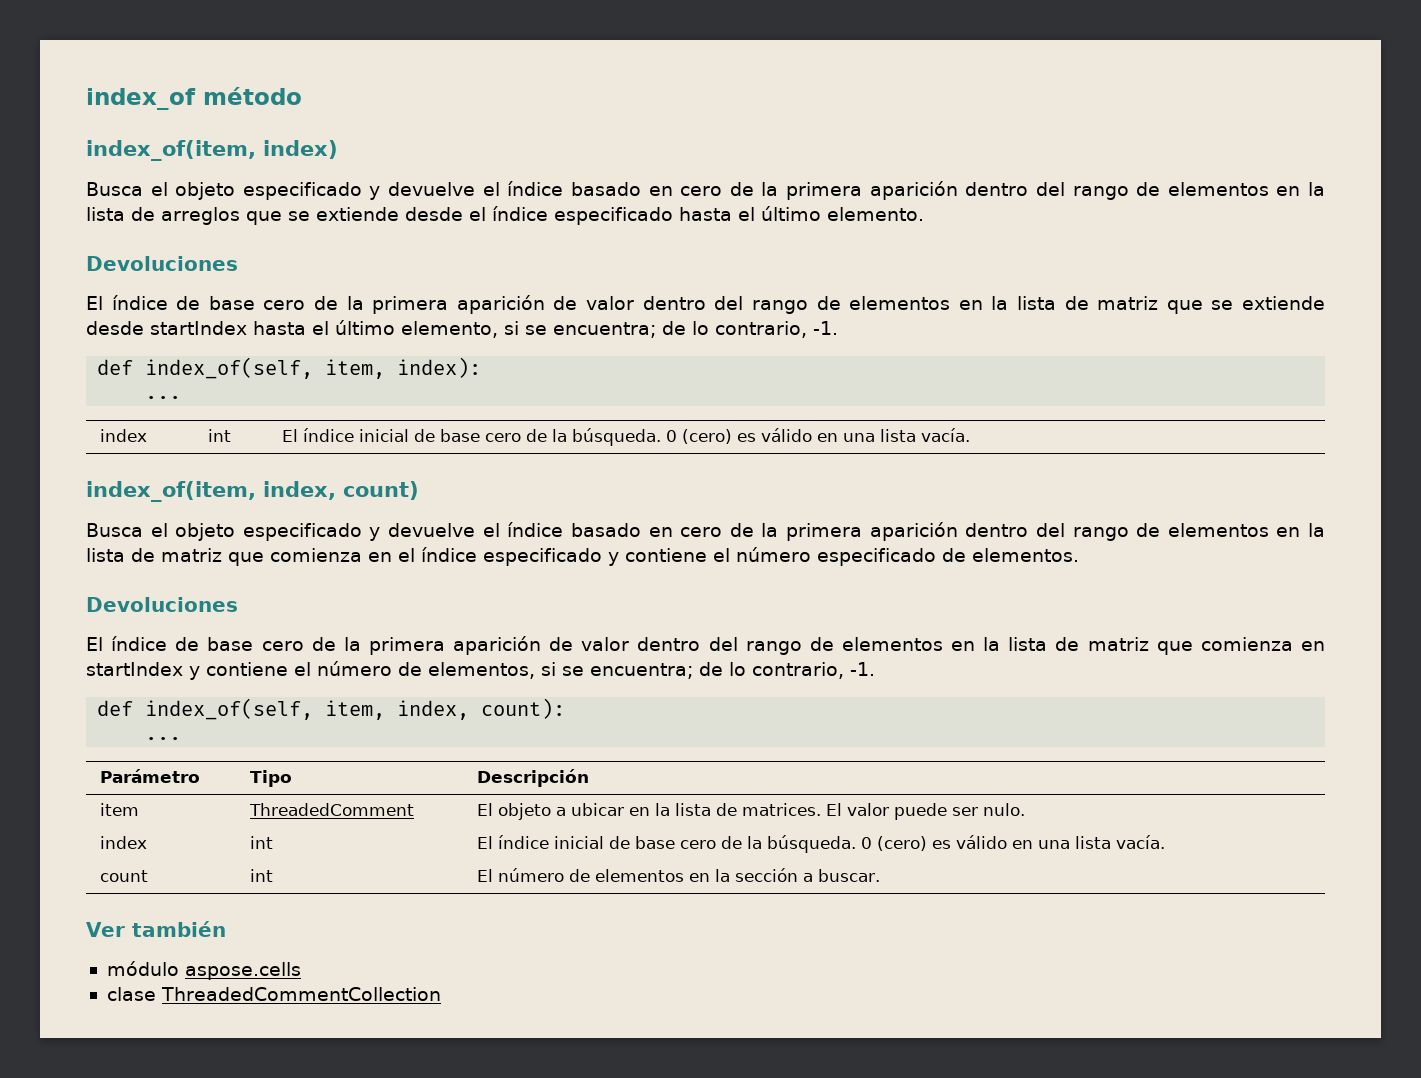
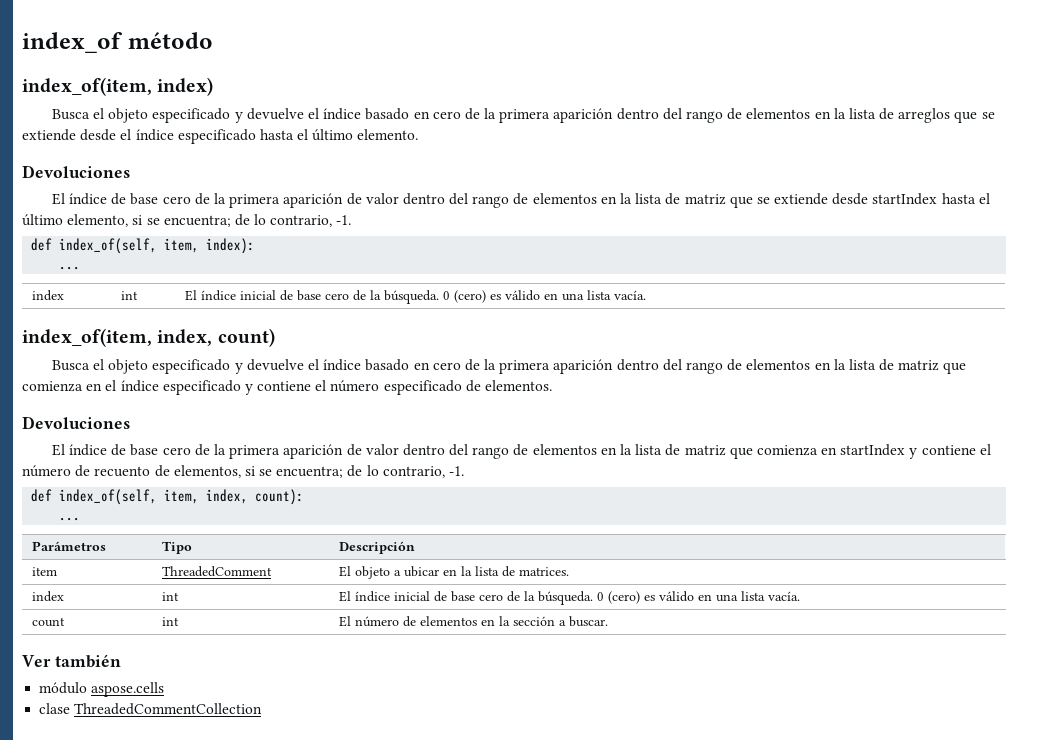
(422, 669) none -> [94,465,170,477] recuento de
[99,769,200,783] Parámetro -> [32,541,107,551] Parámetros
[825,803,1025,820] El valor puede ser nulo. -> (570, 571) none

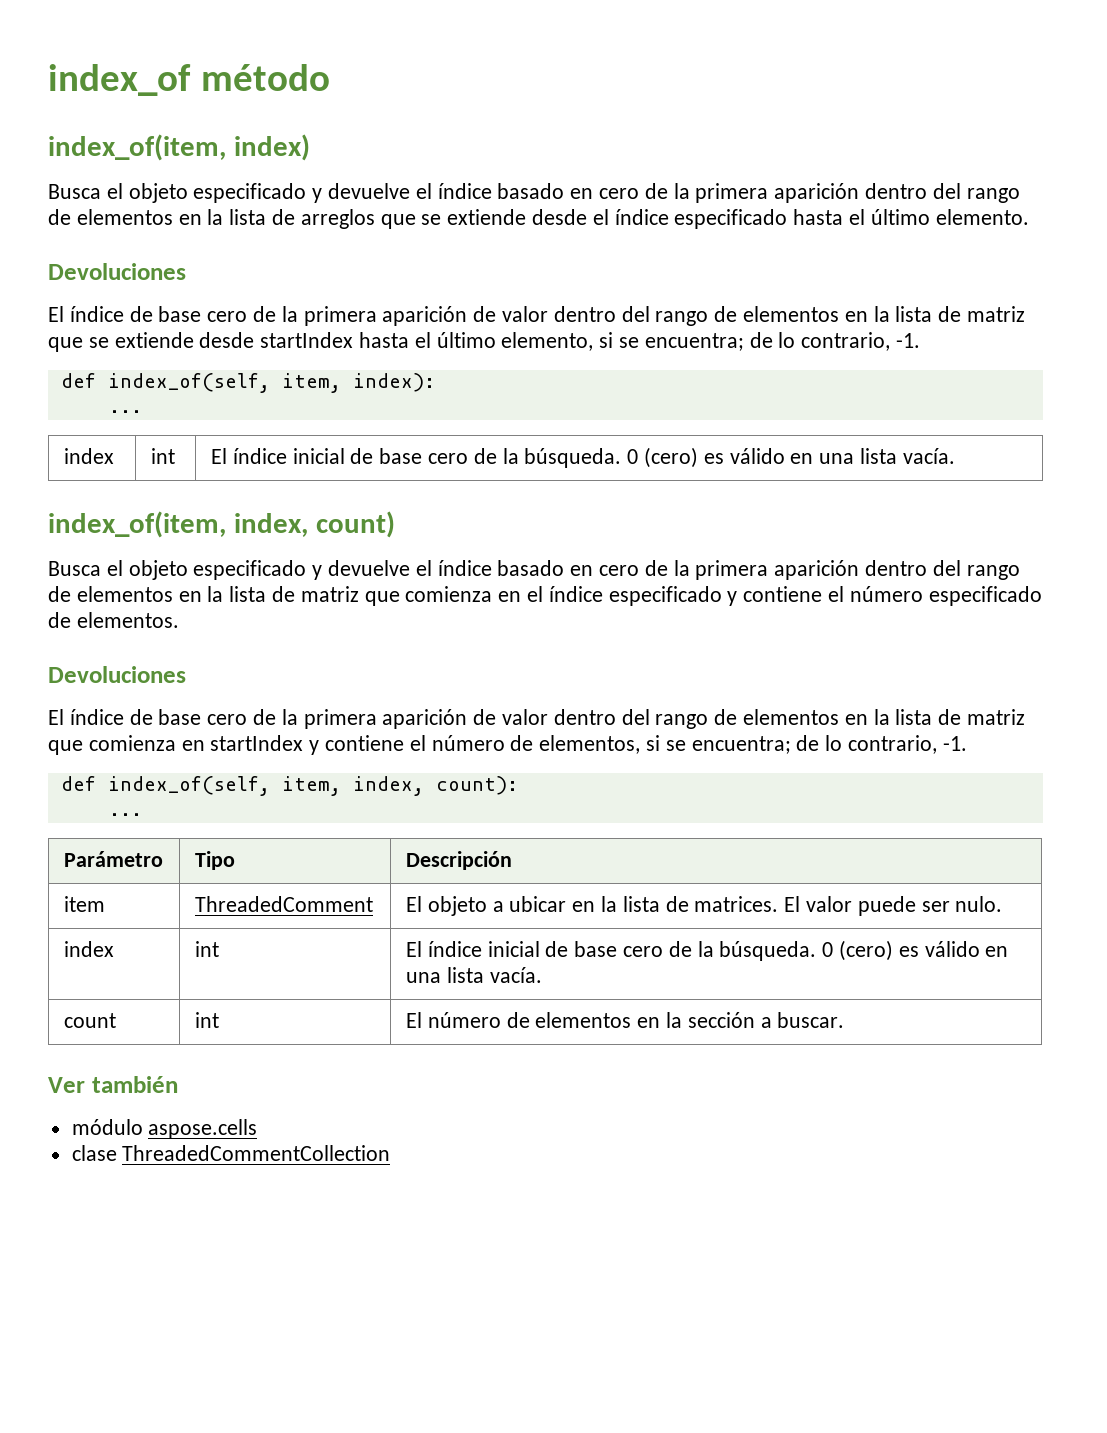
[94,465,170,477] recuento de -> (534, 743) none
[32,541,107,551] Parámetros -> [63,851,163,867] Parámetro
(570, 571) none -> [784,896,1003,916] El valor puede ser nulo.

